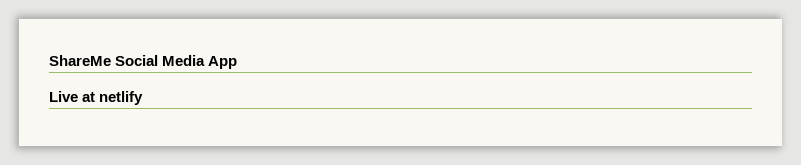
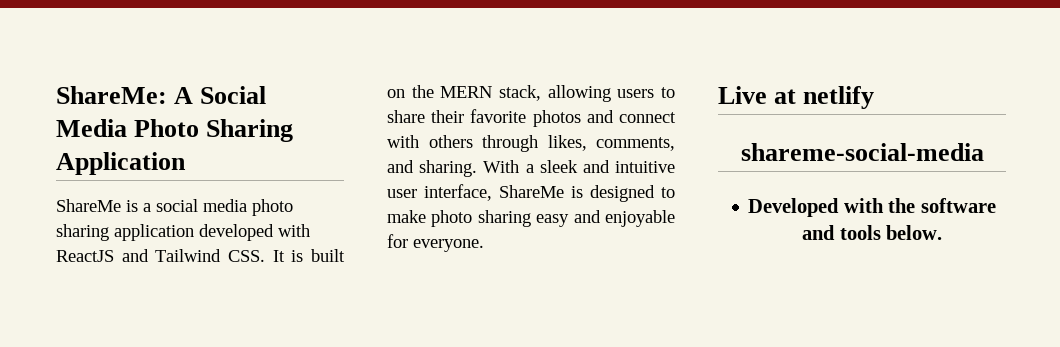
[49,55,238,69] [49,91,144,105] ShareMe Social Media App // Live at netlify -> [56,86,267,104] [56,119,294,142] [56,152,186,175] [56,199,293,216] [56,224,310,241] [56,249,345,262] [387,85,675,102] [387,109,676,127] [387,135,675,152] [387,160,675,177] [387,184,675,202] [387,210,675,227] [387,234,484,252] [718,86,875,109] [740,143,984,161] [748,198,996,217] [802,225,943,240] ShareMe: A Social Media Photo Sharing Application // ShareMe is a social media photo sharing application developed with ReactJS and Tailwind CSS. It is built on the MERN stack, allowing users to share their favorite photos and connect with others through likes, comments, and sharing. With a sleek and intuitive user interface, ShareMe is designed to make photo sharing easy and enjoyable for everyone. // Live at netlify // shareme-social-media // Developed with the software and tools below.

